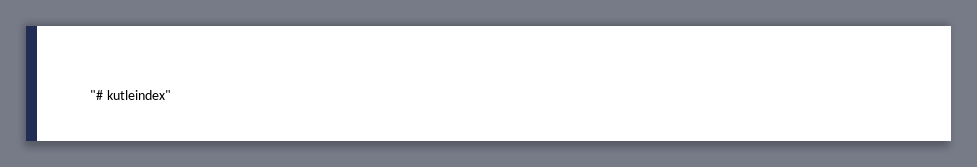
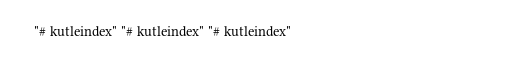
[90,90,171,100] "# kutleindex" -> [34,26,291,37] "# kutleindex" "# kutleindex" "# kutleindex"

